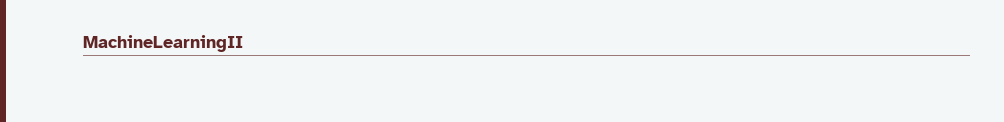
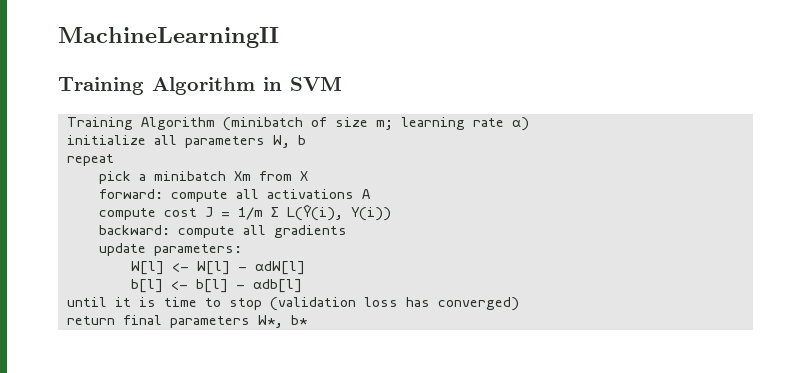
(243, 43) none -> [58,76,342,95] [66,117,529,131] [66,135,306,148] [66,154,114,166] [98,171,308,184] [98,189,370,202] [98,205,391,221] [98,225,347,238] [98,243,242,256] [130,261,305,275] [130,279,302,293] [66,297,519,311] [66,315,307,328] // Training Algorithm in SVM // Training Algorithm (minibatch of size m; learning rate α) // initialize all parameters W, b // repeat // pick a minibatch Xm from X // forward: compute all activations A // compute cost J = 1/m Σ L(Ŷ(i), Y(i)) // backward: compute all gradients // update parameters: // W[l] <- W[l] - αdW[l] // b[l] <- b[l] - αdb[l] // until it is time to stop (validation loss has converged) // return final parameters W*, b*

